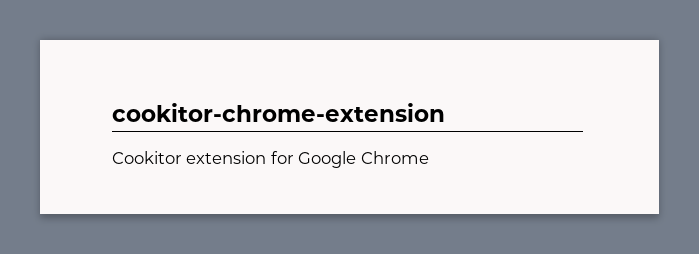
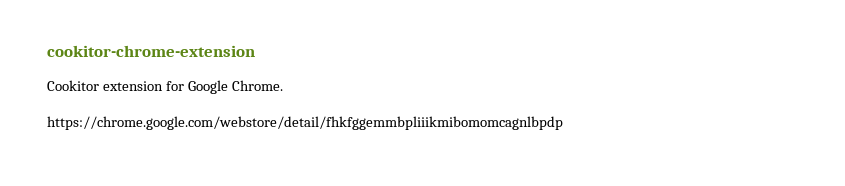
[360,151,429,164] Chrome -> [231,80,283,91] [47,116,563,130] Chrome. // https://chrome.google.com/webstore/detail/fhkfggemmbpliiikmibomomcagnlbpdp

